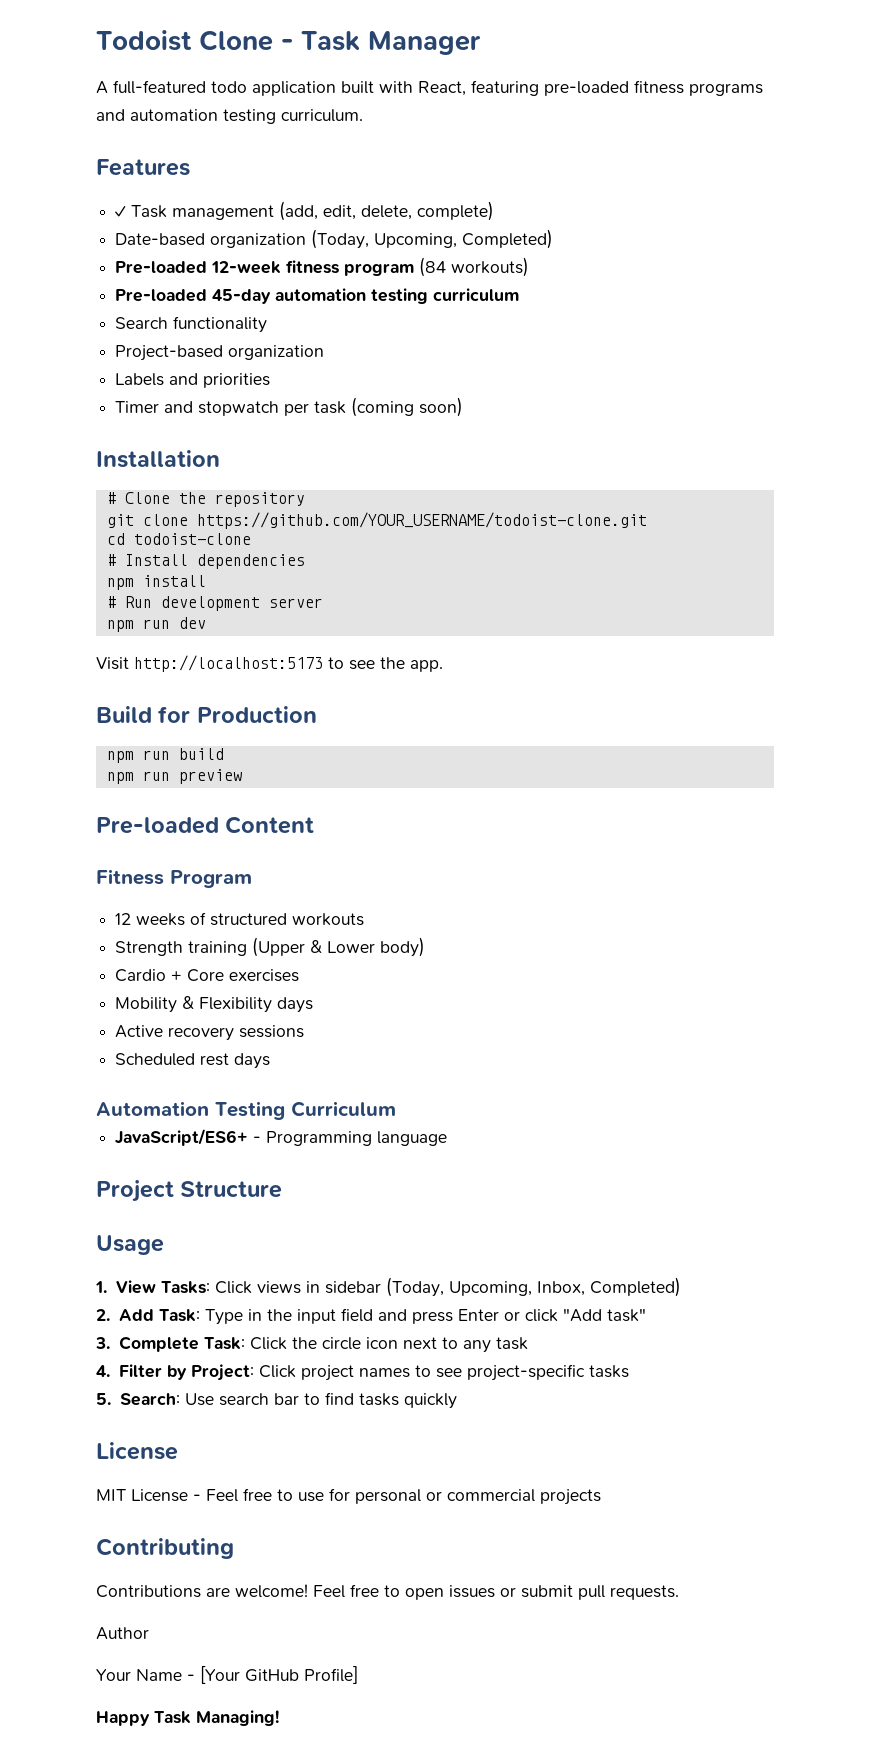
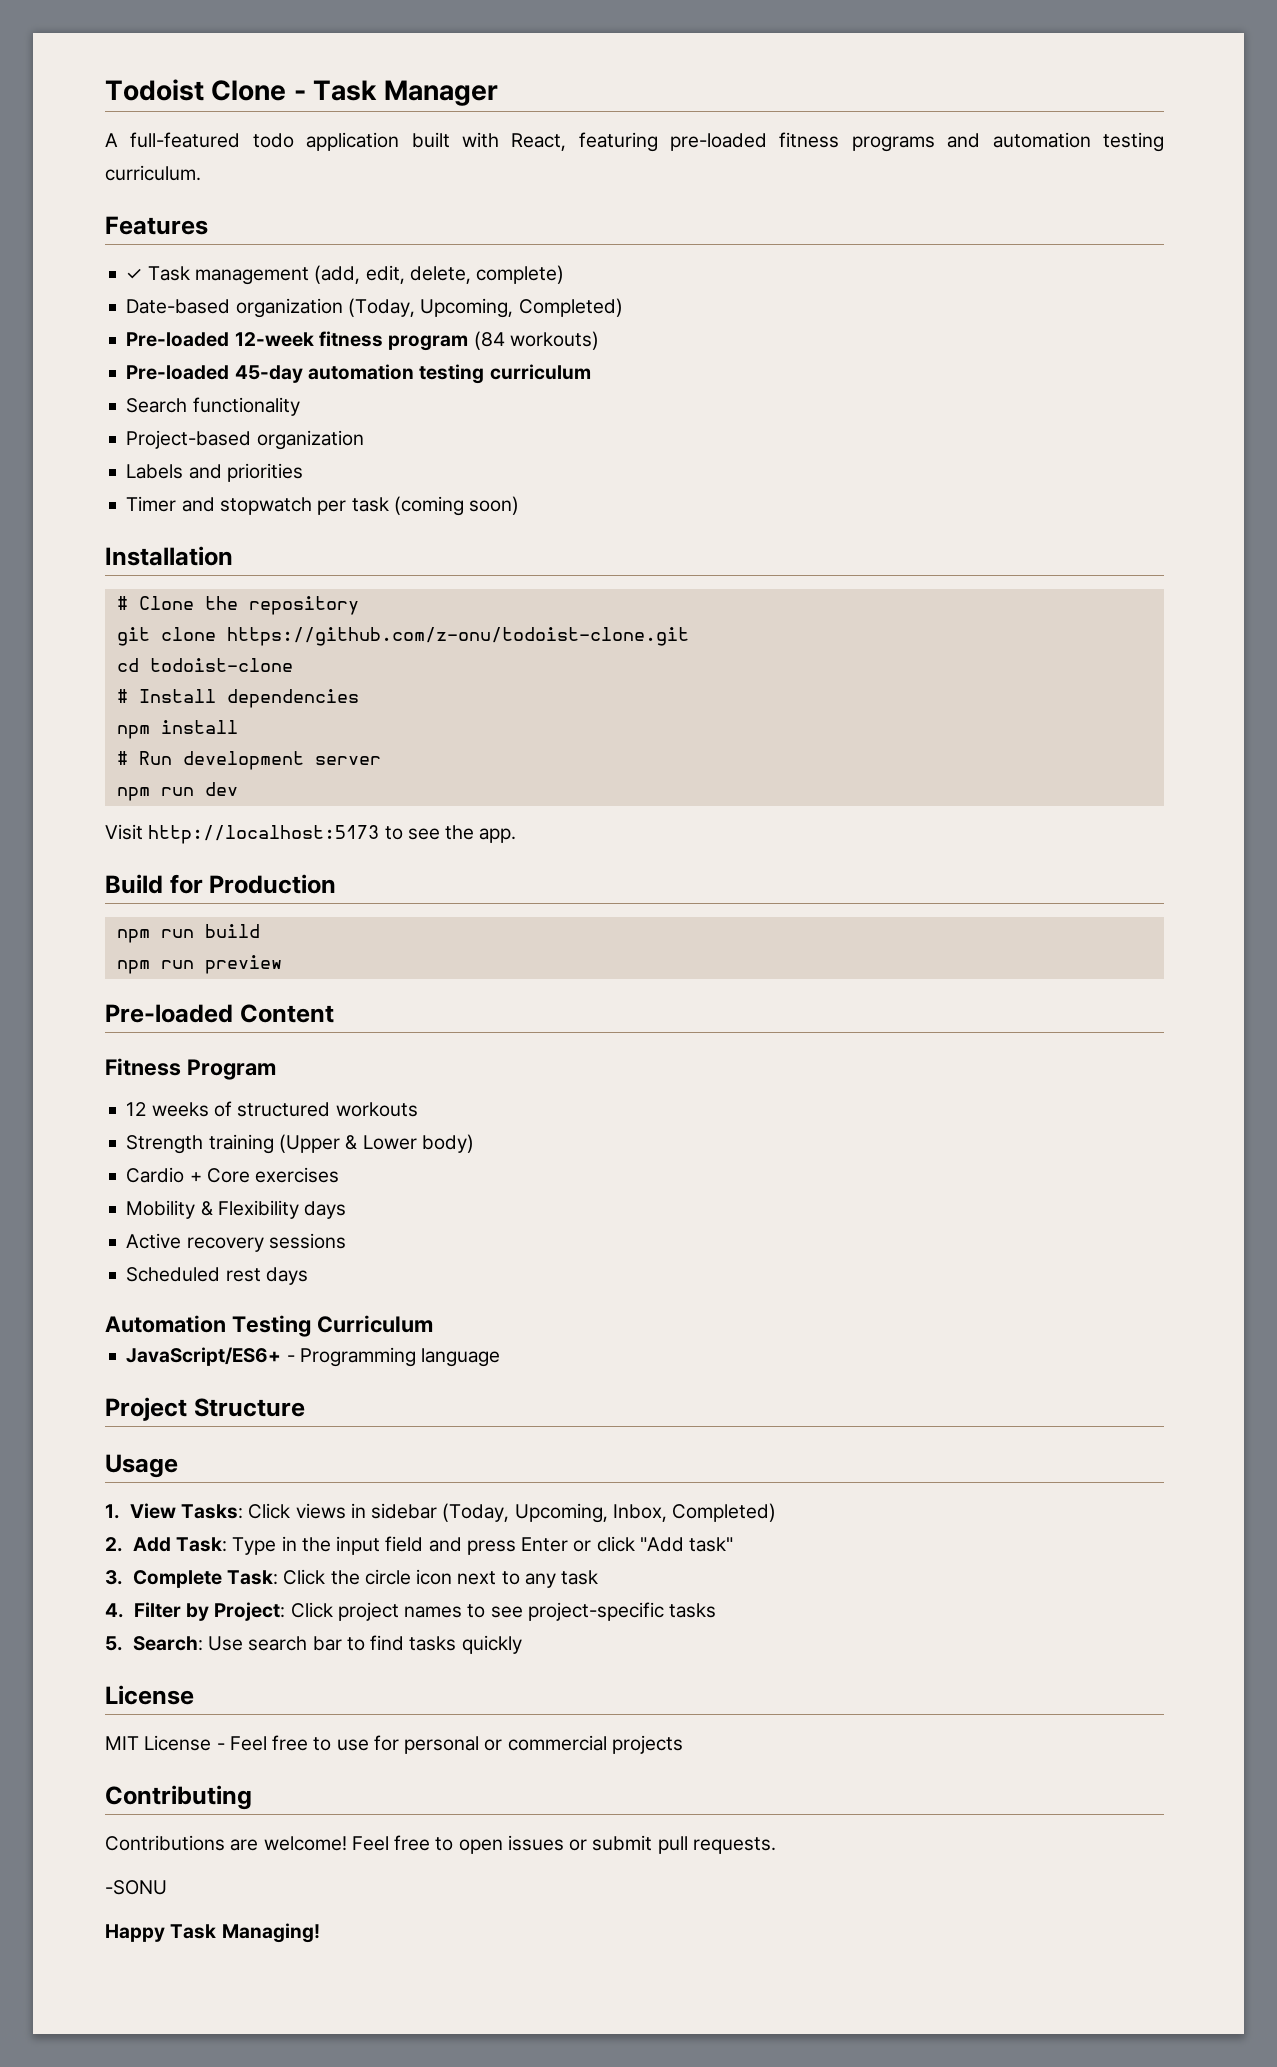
[196,512,647,529] https://github.com/YOUR_USERNAME/todoist-clone.git -> [226,627,689,646] https://github.com/z-onu/todoist-clone.git
[96,1627,149,1640] [96,1666,358,1684] Author // Your Name - [Your GitHub Profile] -> [105,1880,167,1895] -SONU

